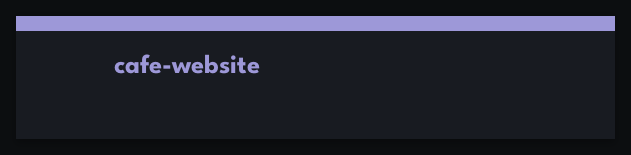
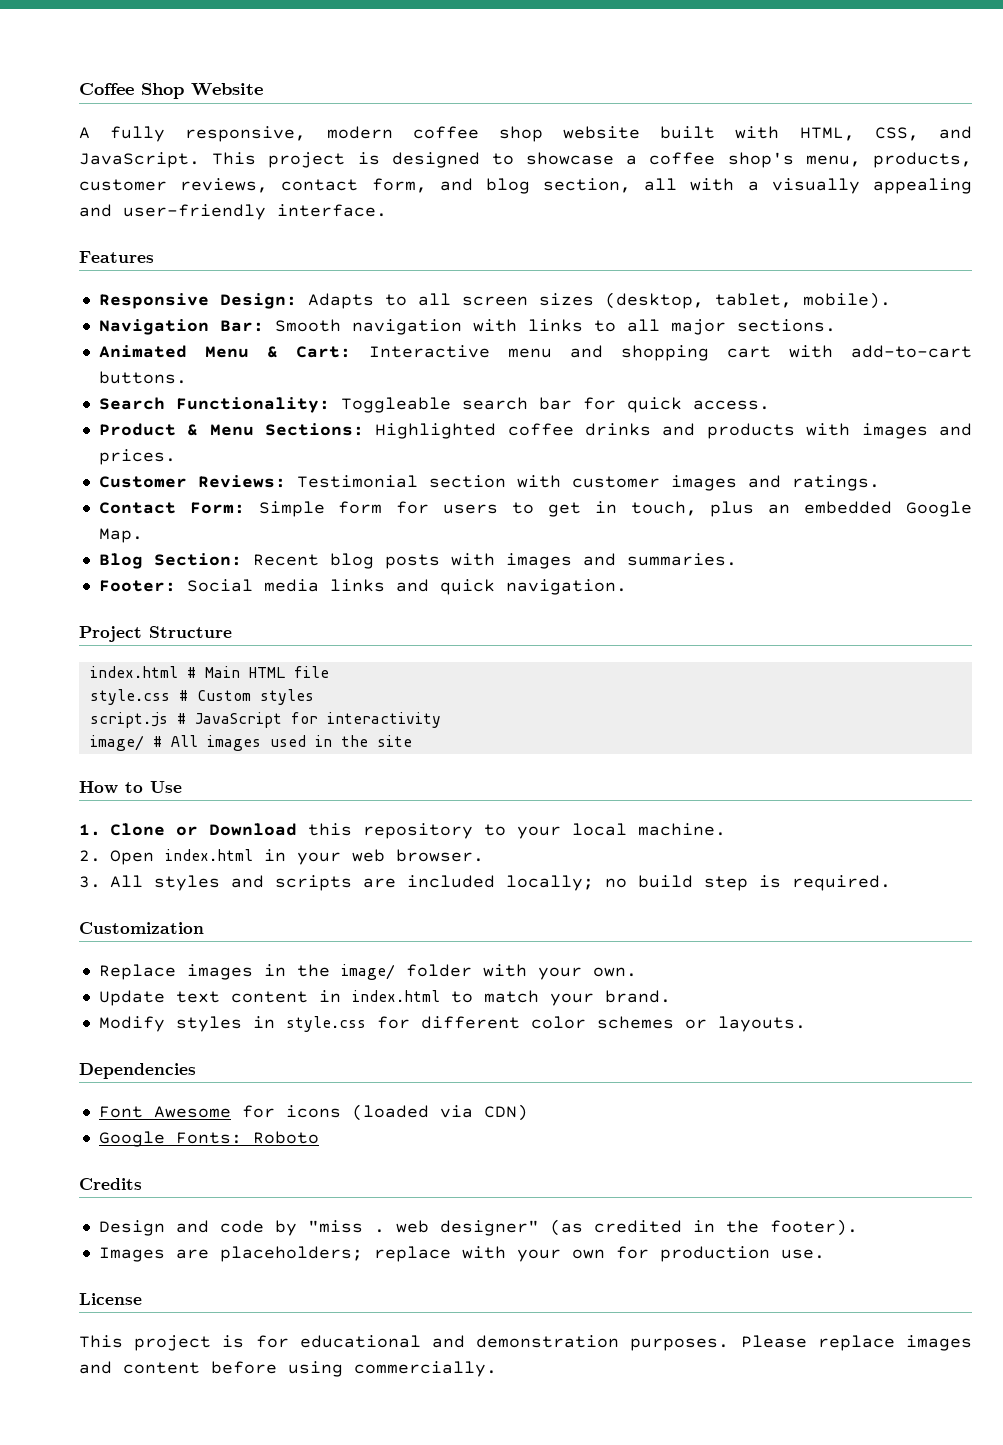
[114,54,260,74] cafe-website -> [79,83,263,99] [79,126,972,142] [79,152,972,168] [79,178,972,194] [79,204,387,220] [79,251,154,263] [98,292,891,309] [98,319,836,335] [98,345,972,361] [98,371,187,384] [98,397,770,413] [98,423,972,439] [98,449,176,465] [98,475,880,491] [98,501,972,517] [98,528,143,543] [98,553,737,569] [98,579,627,595] [79,626,232,642] [89,666,329,678] [89,689,314,705] [89,712,441,728] [89,735,412,751] [79,781,182,794] [79,823,726,839] [79,849,484,865] [79,875,891,891] [79,922,204,934] [98,964,637,980] [98,990,671,1006] [98,1016,806,1032] [79,1063,196,1079] [98,1104,528,1121] [98,1131,319,1147] [79,1178,142,1190] [98,1219,858,1236] [98,1246,825,1262] [79,1293,142,1305] [79,1335,973,1351] [79,1361,497,1377] Coffee Shop Website // A fully responsive, modern coffee shop website built with HTML, CSS, and JavaScript. This project is designed to showcase a coffee shop's menu, products, customer reviews, contact form, and blog section, all with a visually appealing and user-friendly interface. // Features // Responsive Design: Adapts to all screen sizes (desktop, tablet, mobile). // Navigation Bar: Smooth navigation with links to all major sections. // Animated Menu & Cart: Interactive menu and shopping cart with add-to-cart buttons. // Search Functionality: Toggleable search bar for quick access. // Product & Menu Sections: Highlighted coffee drinks and products with images and prices. // Customer Reviews: Testimonial section with customer images and ratings. // Contact Form: Simple form for users to get in touch, plus an embedded Google Map. // Blog Section: Recent blog posts with images and summaries. // Footer: Social media links and quick navigation. // Project Structure // index.html # Main HTML file // style.css # Custom styles // script.js # JavaScript for interactivity // image/ # All images used in the site // How to Use // 1. Clone or Download this repository to your local machine. // 2. Open index.html in your web browser. // 3. All styles and scripts are included locally; no build step is required. // Customization // Replace images in the image/ folder with your own. // Update text content in index.html to match your brand. // Modify styles in style.css for different color schemes or layouts. // Dependencies // Font Awesome for icons (loaded via CDN) // Google Fonts: Roboto // Credits // Design and code by "miss . web designer" (as credited in the footer). // Images are placeholders; replace with your own for production use. // License // This project is for educational and demonstration purposes. Please replace images and content before using commercially.

